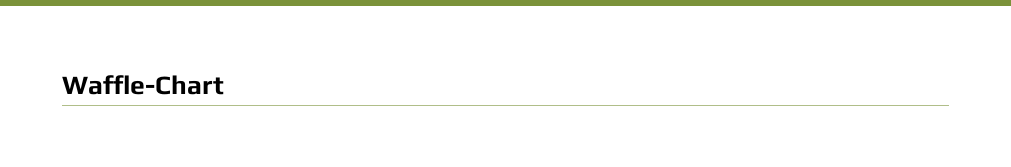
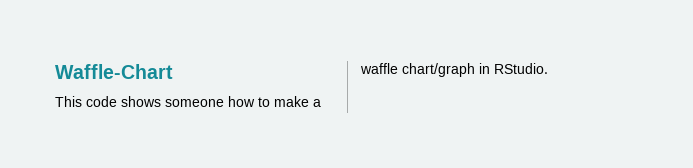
(224, 85) none -> [55,96,321,107] [360,63,548,77] // This code shows someone how to make a waffle chart/graph in RStudio.

